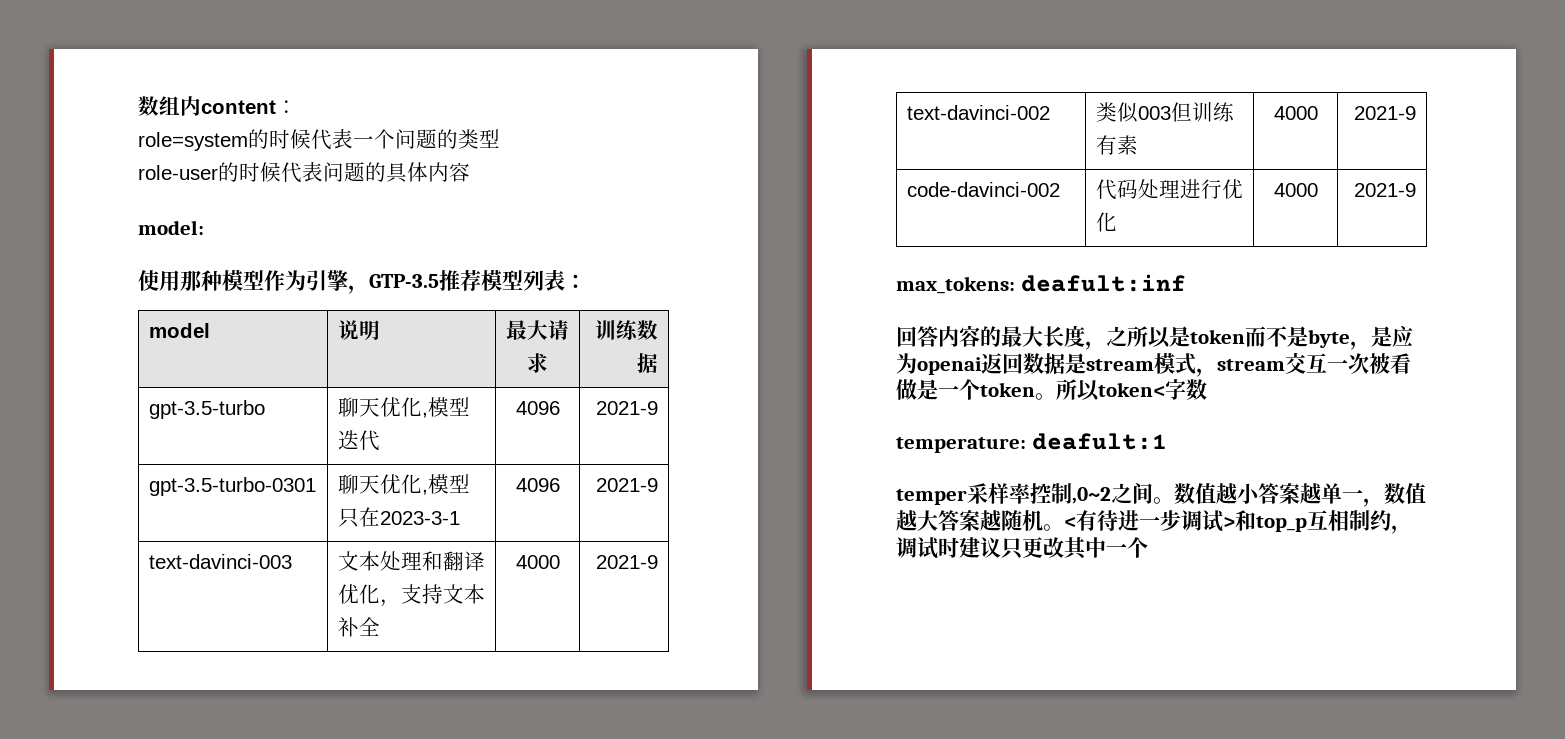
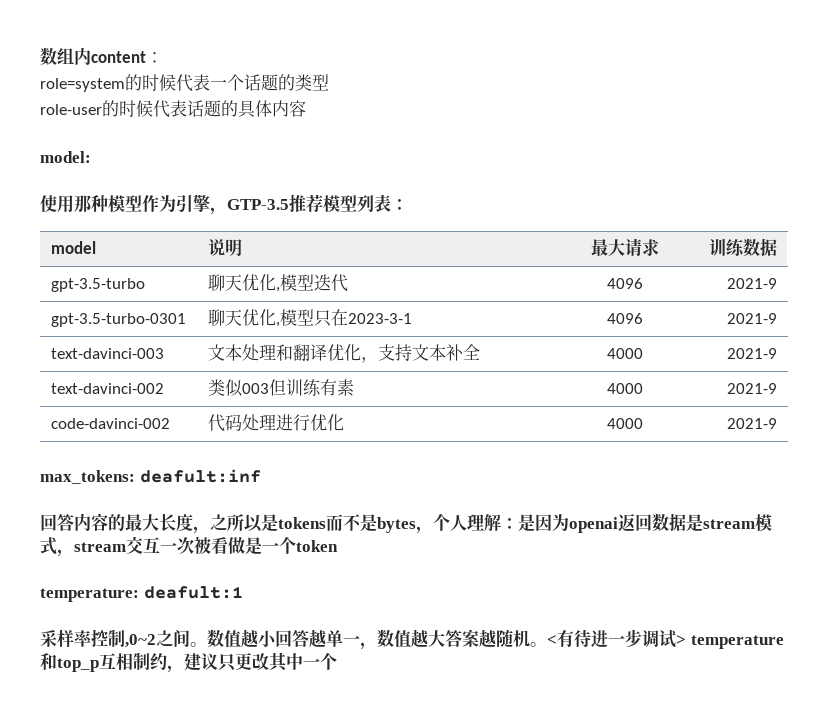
[395,129,416,149] 问 -> [244,74,261,91] 话
[323,162,344,182] 问 -> [187,100,204,117] 话
[1190,326,1413,350] token而不是byte，是应 -> [278,514,552,534] tokens而不是bytes，个人理解：是因
[1035,379,1207,401] 。所以token<字数 -> (338, 546) none
[896,489,967,505] temper -> (243, 592) none
[1258,483,1300,504] 答案 -> [275,630,309,647] 回答
(1235, 522) none -> [690,635,784,649] temperature
[896,537,959,559] 调试时 -> (184, 669) none

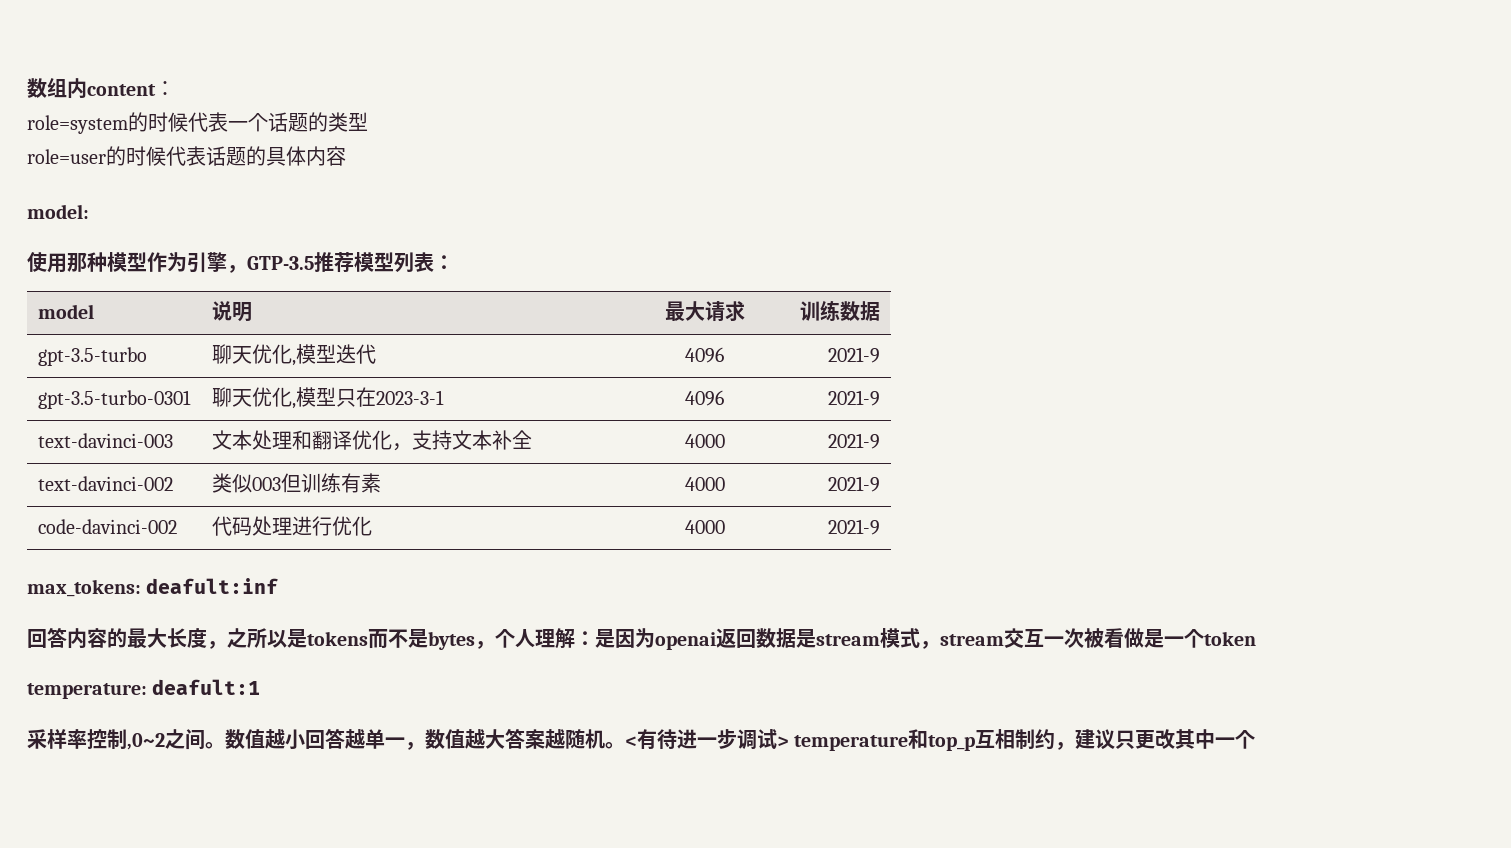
[40,104,102,115] role-user -> [27,149,106,164] role=user

